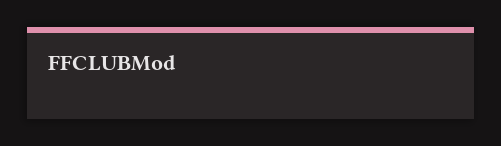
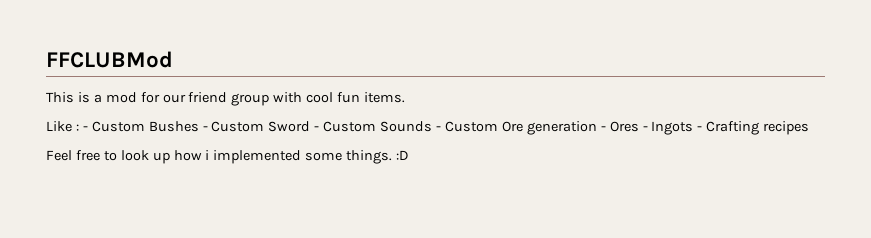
(176, 63) none -> [46,92,406,106] [46,121,810,135] [46,150,410,164] // This is a mod for our friend group with cool fun items. // Like : - Custom Bushes - Custom Sword - Custom Sounds - Custom Ore generation - Ores - Ingots - Crafting recipes // Feel free to look up how i implemented some things. :D

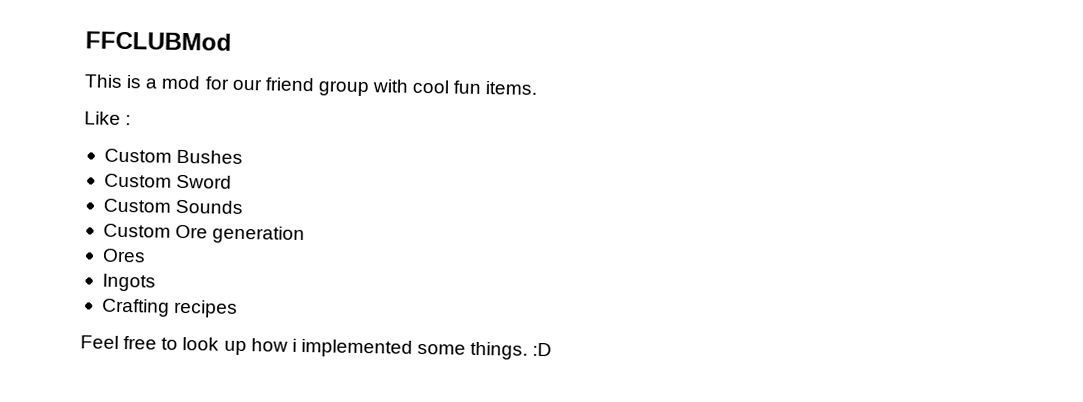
[82,126,88,131] - -> (132, 120) //
[202,126,208,131] - -> (244, 157) //
[314,126,320,131] - -> (233, 181) //
[436,126,442,131] - -> (244, 207) //
[600,126,606,131] - -> (306, 235) //
[642,126,648,131] - -> (146, 255) //
[697,126,703,131] - -> (156, 282) //

